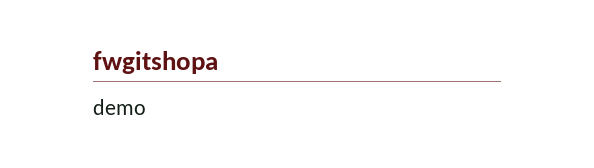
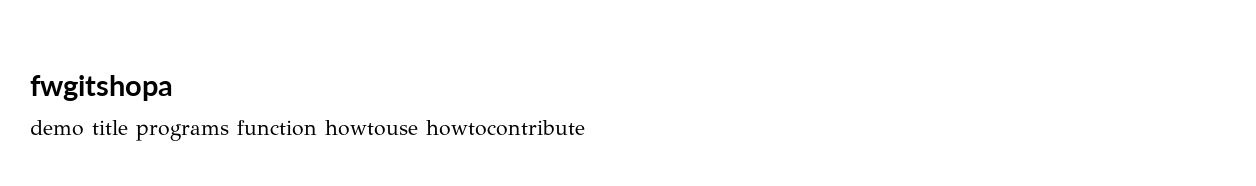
(146, 107) none -> [92,120,585,141] title programs function howtouse howtocontribute

